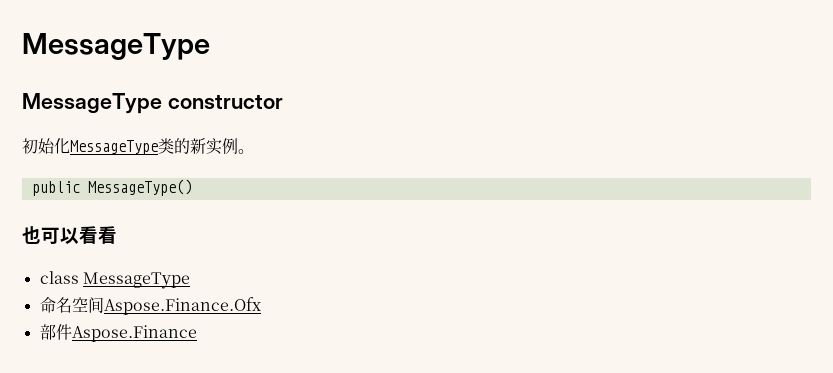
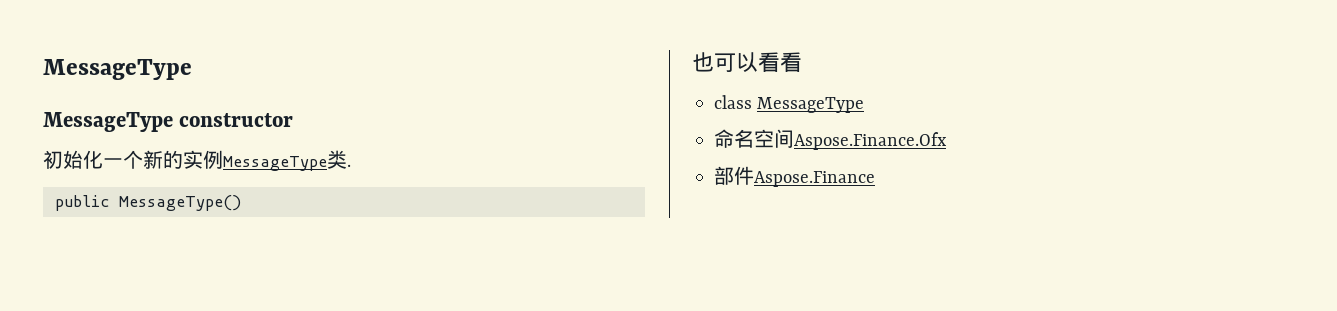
[70,138,254,155] MessageType类的新实例。 -> [103,150,351,171] 一个新的实例MessageType类.

